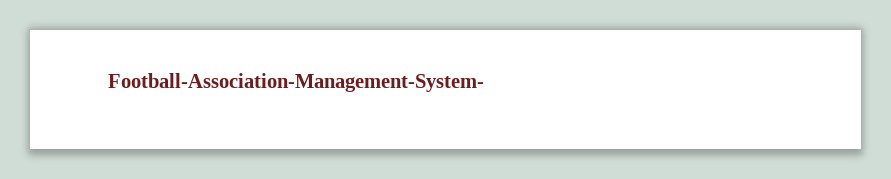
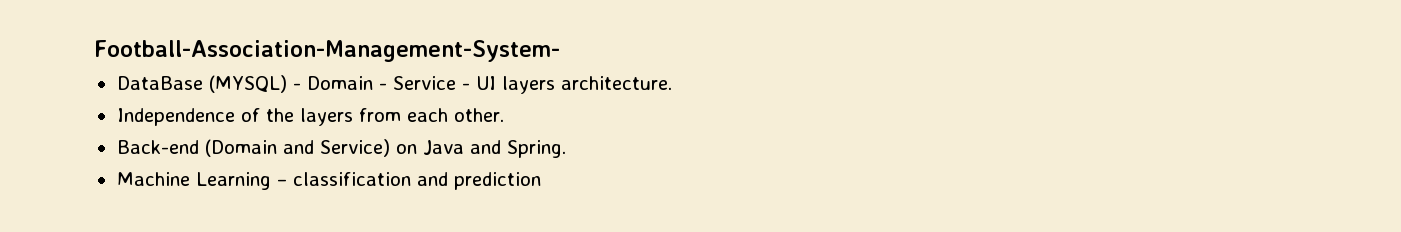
(484, 82) none -> [116,75,672,94] [116,108,504,126] [116,139,566,158] [116,172,541,190] // DataBase (MYSQL) - Domain - Service - UI layers architecture. // Independence of the layers from each other. // Back-end (Domain and Service) on Java and Spring. // Machine Learning – classification and prediction

